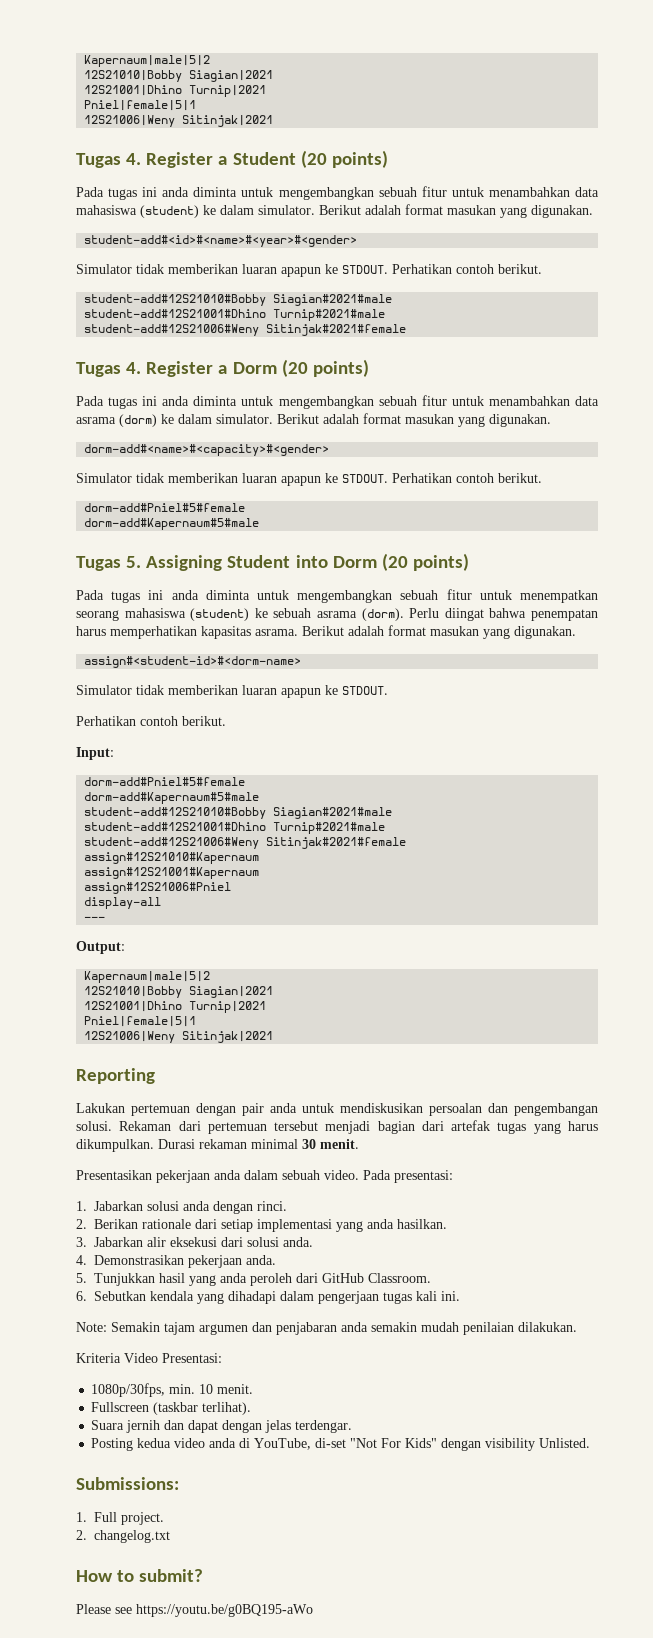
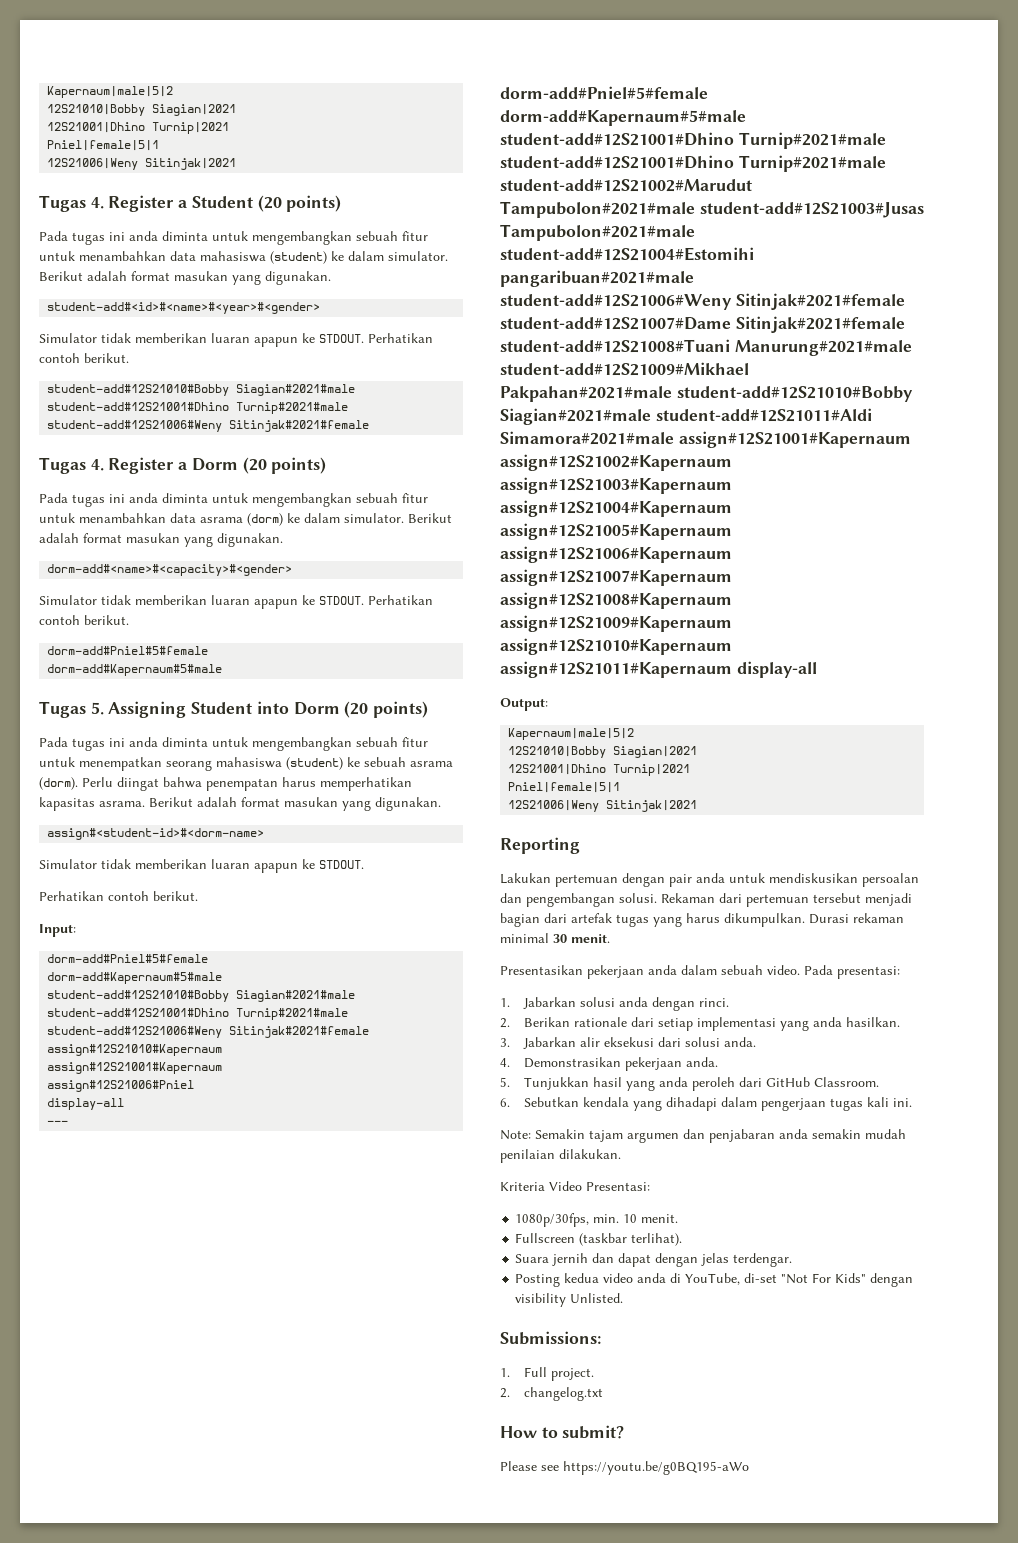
(106, 918) none -> [500,86,708,99] [500,110,746,126] [500,132,886,149] [500,155,886,172] [500,179,752,192] [500,201,924,218] [500,224,695,241] [500,247,754,261] [500,270,694,287] [500,293,905,310] [500,316,905,333] [500,339,912,356] [500,362,749,376] [500,386,913,402] [500,408,872,425] [500,431,911,448] [500,454,732,471] [500,477,732,494] [500,500,732,517] [500,523,732,540] [500,546,732,563] [500,569,732,586] [500,592,732,609] [500,615,732,632] [500,638,732,655] [500,661,817,678] // dorm-add#Pniel#5#female dorm-add#Kapernaum#5#male student-add#12S21001#Dhino Turnip#2021#male student-add#12S21001#Dhino Turnip#2021#male student-add#12S21002#Marudut Tampubolon#2021#male student-add#12S21003#Jusas Tampubolon#2021#male student-add#12S21004#Estomihi pangaribuan#2021#male student-add#12S21006#Weny Sitinjak#2021#female student-add#12S21007#Dame Sitinjak#2021#female student-add#12S21008#Tuani Manurung#2021#male student-add#12S21009#Mikhael Pakpahan#2021#male student-add#12S21010#Bobby Siagian#2021#male student-add#12S21011#Aldi Simamora#2021#male assign#12S21001#Kapernaum assign#12S21002#Kapernaum assign#12S21003#Kapernaum assign#12S21004#Kapernaum assign#12S21005#Kapernaum assign#12S21006#Kapernaum assign#12S21007#Kapernaum assign#12S21008#Kapernaum assign#12S21009#Kapernaum assign#12S21010#Kapernaum assign#12S21011#Kapernaum display-all

